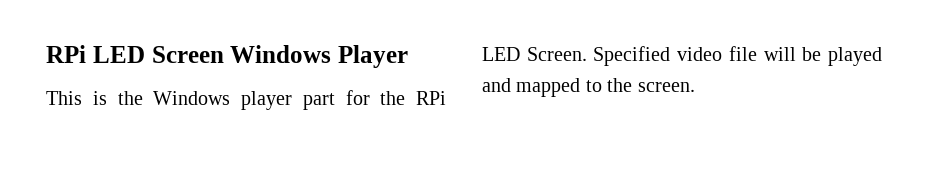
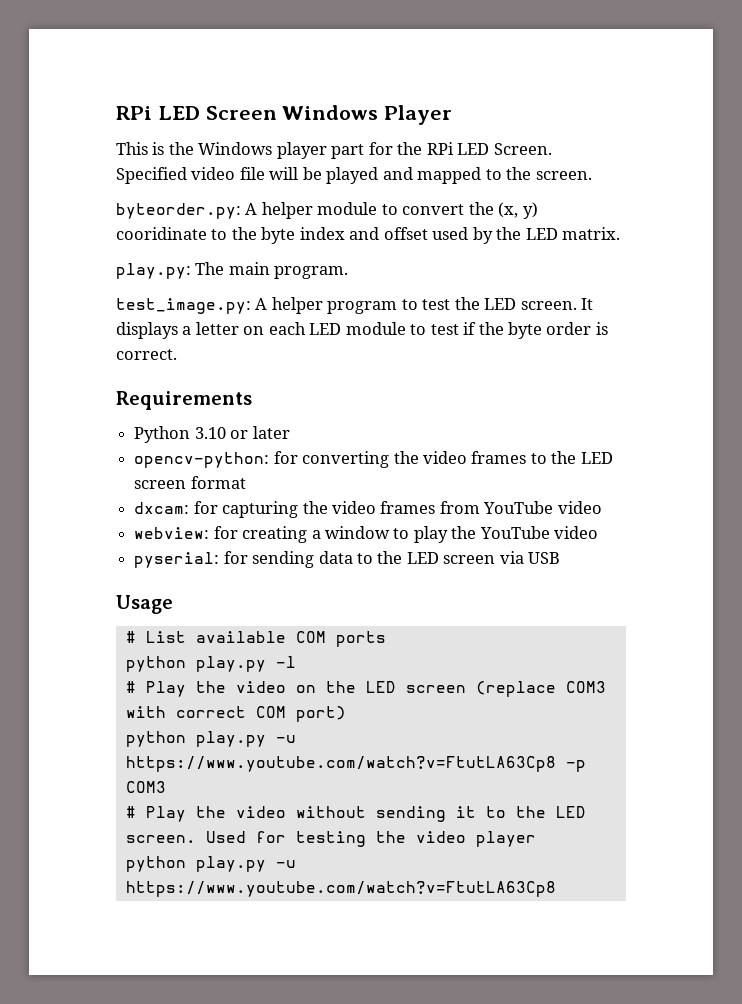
(695, 87) none -> [116,202,538,219] [116,227,621,244] [116,262,349,279] [116,297,594,314] [116,322,608,339] [116,349,177,360] [116,391,252,410] [134,426,290,443] [134,451,613,468] [134,476,246,489] [134,501,602,518] [134,526,599,543] [134,551,561,568] [116,595,173,614] [125,631,386,647] [125,656,296,672] [125,681,606,697] [125,706,346,722] [125,731,296,747] [125,756,586,772] [125,781,166,793] [125,806,586,822] [125,831,536,847] [125,856,296,872] [125,881,556,897] // byteorder.py: A helper module to convert the (x, y) cooridinate to the byte index and offset used by the LED matrix. // play.py: The main program. // test_image.py: A helper program to test the LED screen. It displays a letter on each LED module to test if the byte order is correct. // Requirements // Python 3.10 or later // opencv-python: for converting the video frames to the LED screen format // dxcam: for capturing the video frames from YouTube video // webview: for creating a window to play the YouTube video // pyserial: for sending data to the LED screen via USB // Usage // # List available COM ports // python play.py -l // # Play the video on the LED screen (replace COM3 with correct COM port) // python play.py -u https://www.youtube.com/watch?v=FtutLA63Cp8 -p COM3 // # Play the video without sending it to the LED screen. Used for testing the video player // python play.py -u https://www.youtube.com/watch?v=FtutLA63Cp8

